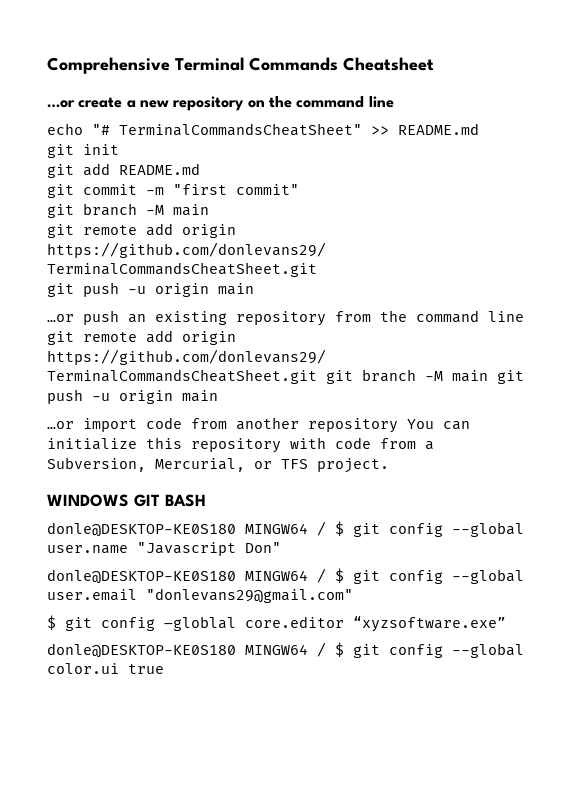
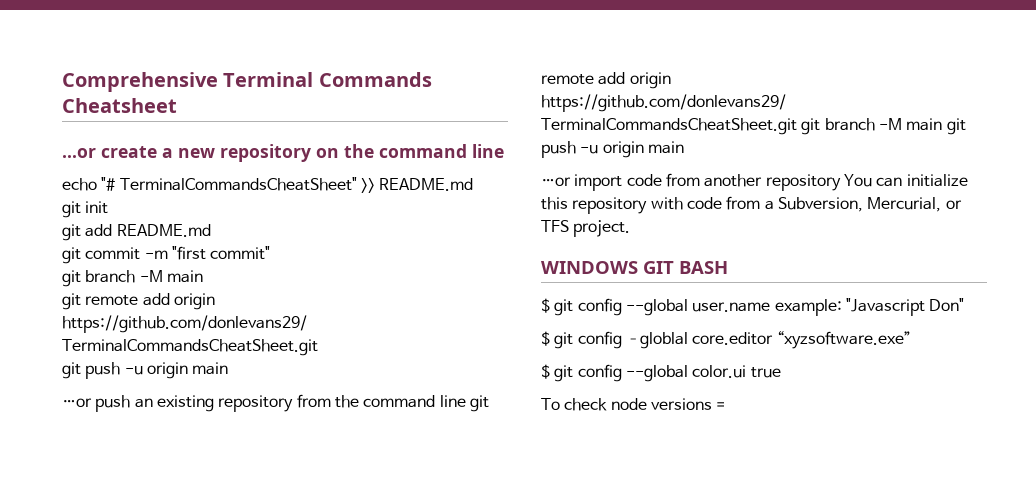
[47,521,326,537] donle@DESKTOP-KE0S180 MINGW64 / -> (728, 267) none
(128, 549) none -> [774,299,842,316] example:
[47,568,524,584] [47,588,353,603] // donle@DESKTOP-KE0S180 MINGW64 / $ git config --global user.email "donlevans29@gmail.com" -> (965, 304) none
[47,642,326,658] donle@DESKTOP-KE0S180 MINGW64 / -> (911, 340) none
(164, 669) none -> [541,398,726,411] // To check node versions =

